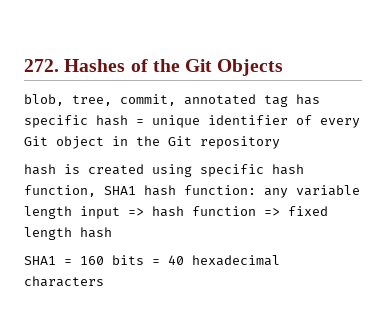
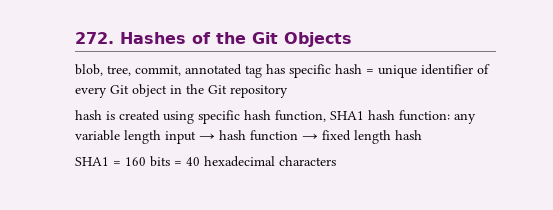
[128,208,144,216] => -> [199,133,215,140] →
[264,208,280,216] => -> [302,133,318,140] →

